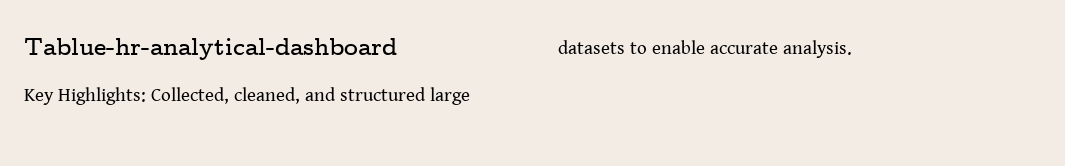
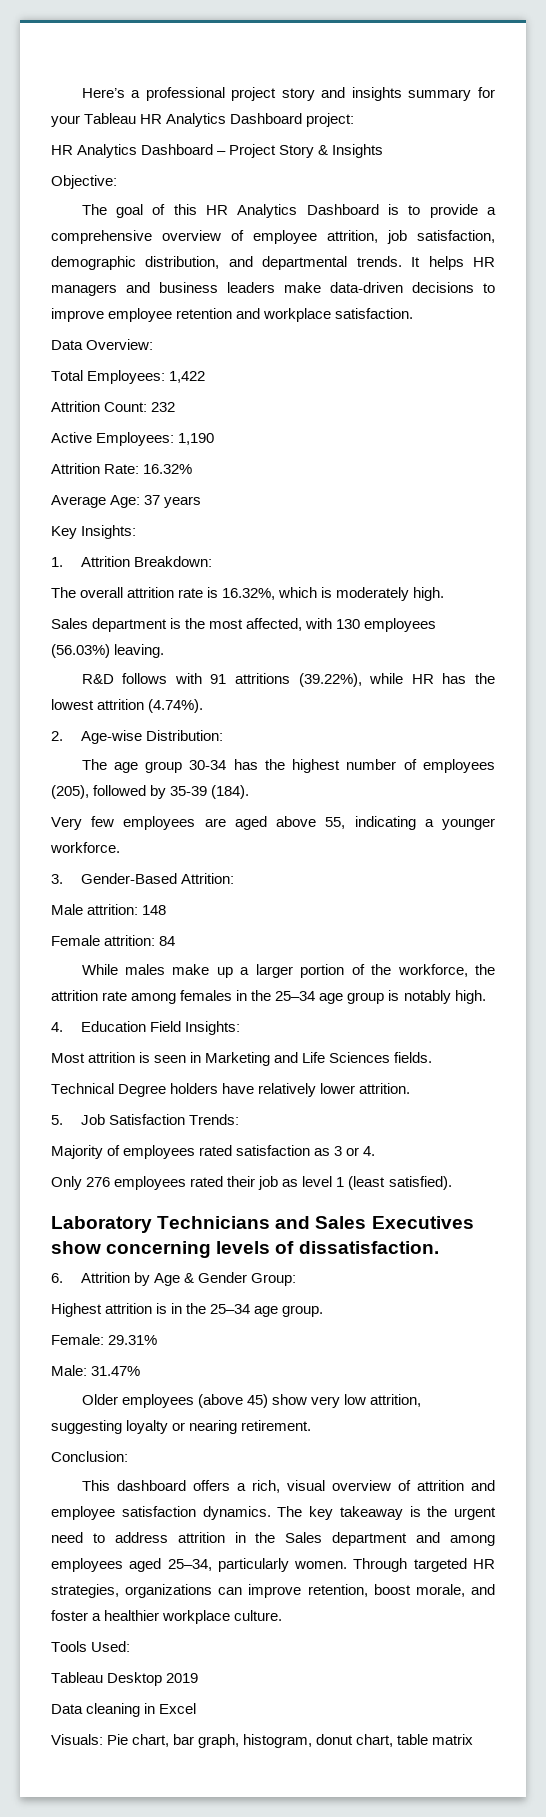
[24,38,397,60] [24,87,470,105] [558,40,852,58] Tablue-hr-analytical-dashboard // Key Highlights: Collected, cleaned, and structured large datasets to enable accurate analysis. -> [81,87,495,101] [51,113,355,127] [51,144,384,158] [51,175,117,189] [81,204,496,218] [51,230,495,244] [51,256,496,270] [51,282,495,296] [51,308,414,322] [51,339,154,350] [51,370,206,384] [51,401,176,412] [51,432,215,446] [51,463,193,474] [51,495,202,508] [51,525,137,539] [51,556,212,567] [51,587,445,601] [51,618,437,632] [51,644,165,658] [81,673,496,687] [51,699,204,713] [51,730,223,744] [81,759,495,773] [51,785,250,799] [51,816,496,830] [50,842,120,853] [51,873,234,884] [51,904,167,915] [51,935,176,946] [81,964,495,978] [51,990,486,1004] [51,1021,240,1035] [51,1052,433,1066] [51,1083,411,1097] [51,1114,239,1125] [51,1145,376,1159] [51,1176,452,1190] [51,1216,474,1233] [51,1241,439,1258] [51,1272,296,1286] [51,1303,324,1317] [51,1334,158,1345] [51,1365,141,1376] [81,1394,421,1408] [51,1420,312,1434] [51,1451,128,1462] [81,1480,496,1493] [51,1506,496,1520] [51,1532,496,1546] [51,1558,495,1572] [51,1584,496,1598] [51,1610,283,1624] [51,1641,131,1652] [51,1672,199,1686] [51,1703,197,1717] [51,1734,474,1748] Here’s a professional project story and insights summary for your Tableau HR Analytics Dashboard project: // HR Analytics Dashboard – Project Story & Insights // Objective: // The goal of this HR Analytics Dashboard is to provide a comprehensive overview of employee attrition, job satisfaction, demographic distribution, and departmental trends. It helps HR managers and business leaders make data-driven decisions to improve employee retention and workplace satisfaction. // Data Overview: // Total Employees: 1,422 // Attrition Count: 232 // Active Employees: 1,190 // Attrition Rate: 16.32% // Average Age: 37 years // Key Insights: // 1. Attrition Breakdown: // The overall attrition rate is 16.32%, which is moderately high. // Sales department is the most affected, with 130 employees (56.03%) leaving. // R&D follows with 91 attritions (39.22%), while HR has the lowest attrition (4.74%). // 2. Age-wise Distribution: // The age group 30-34 has the highest number of employees (205), followed by 35-39 (184). // Very few employees are aged above 55, indicating a younger workforce. // 3. Gender-Based Attrition: // Male attrition: 148 // Female attrition: 84 // While males make up a larger portion of the workforce, the attrition rate among females in the 25–34 age group is notably high. // 4. Education Field Insights: // Most attrition is seen in Marketing and Life Sciences fields. // Technical Degree holders have relatively lower attrition. // 5. Job Satisfaction Trends: // Majority of employees rated satisfaction as 3 or 4. // Only 276 employees rated their job as level 1 (least satisfied). // Laboratory Technicians and Sales Executives show concerning levels of dissatisfaction. // 6. Attrition by Age & Gender Group: // Highest attrition is in the 25–34 age group. // Female: 29.31% // Male: 31.47% // Older employees (above 45) show very low attrition, suggesting loyalty or nearing retirement. // Conclusion: // This dashboard offers a rich, visual overview of attrition and employee satisfaction dynamics. The key takeaway is the urgent need to address attrition in the Sales department and among employees aged 25–34, particularly women. Through targeted HR strategies, organizations can improve retention, boost morale, and foster a healthier workplace culture. // Tools Used: // Tableau Desktop 2019 // Data cleaning in Excel // Visuals: Pie chart, bar graph, histogram, donut chart, table matrix

